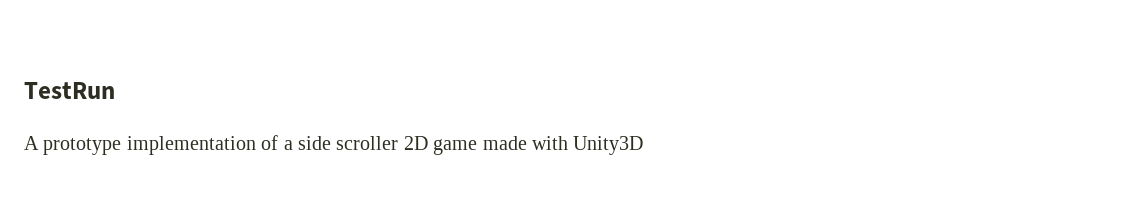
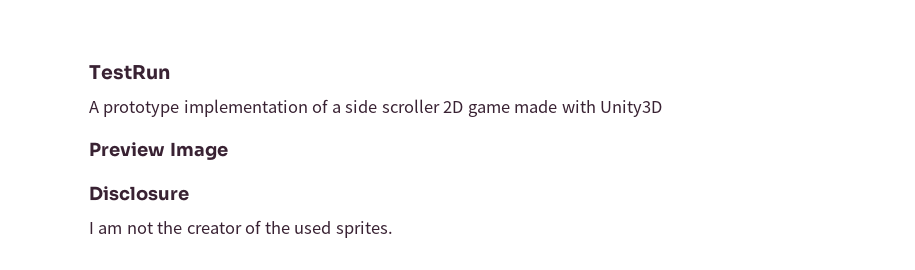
(644, 145) none -> [89,142,228,160] [89,186,189,201] [89,220,393,238] // Preview Image // Disclosure // I am not the creator of the used sprites.

